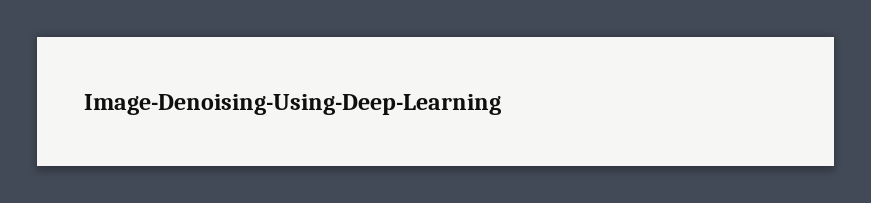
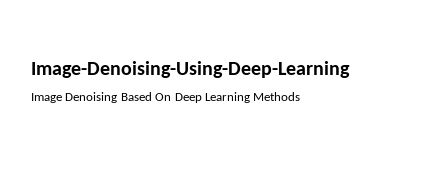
(501, 104) none -> [31,92,301,103] // Image Denoising Based On Deep Learning Methods

